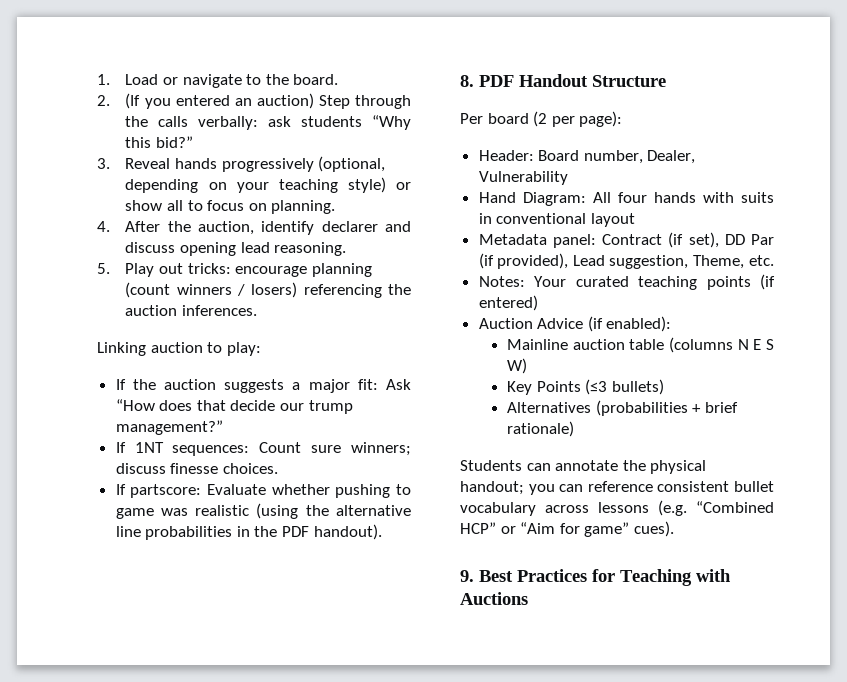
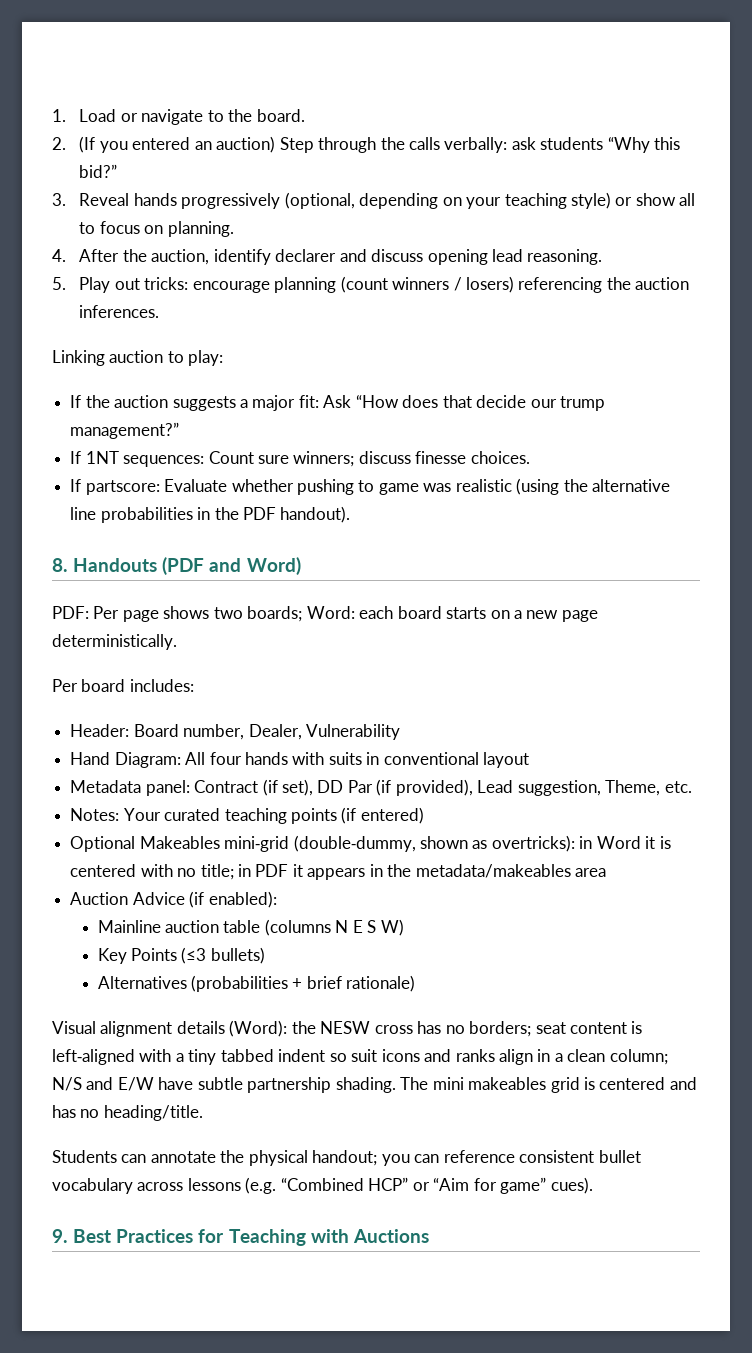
[479,74,666,87] PDF Handout Structure -> [73,557,301,575] [52,606,598,622] [52,634,177,650] Handouts (PDF and Word) // PDF: Per page shows two boards; Word: each board starts on a new page deterministically.
[533,111,623,127] (2 per page): -> [129,679,194,692] includes:
(538, 303) none -> [70,835,671,852] [70,864,607,880] // Optional Makeables mini‑grid (double‑dummy, shown as overtricks): in Word it is centered with no title; in PDF it appears in the metadata/makeables area
(575, 429) none -> [52,1020,643,1037] [52,1049,668,1065] [52,1077,697,1093] [52,1105,203,1121] // Visual alignment details (Word): the NESW cross has no borders; seat content is left‑aligned with a tiny tabbed indent so suit icons and ranks align in a clean column; N/S and E/W have subtle partnership shading. The mini makeables grid is centered and has no heading/title.

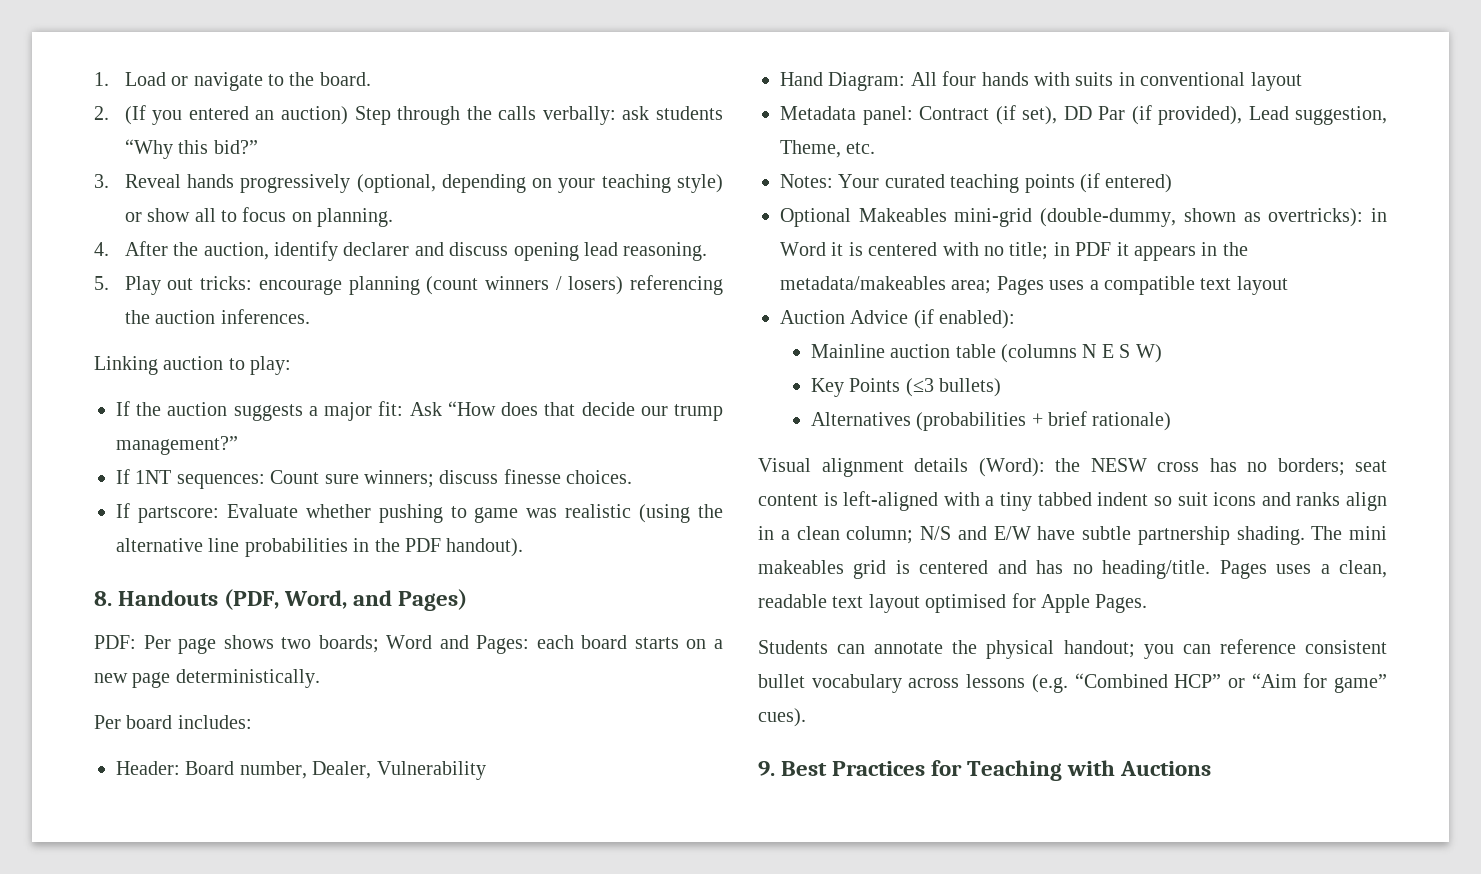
[162,557,301,575] (PDF and Word) -> [224,589,468,611] (PDF, Word, and Pages)
[306,606,355,619] Word: -> [386,635,530,654] Word and Pages:
[575,868,607,877] area -> [951,276,1288,295] area; Pages uses a compatible text layout
(203, 1113) none -> [1219,560,1387,579] [758,593,1148,613] Pages uses a clean, readable text layout optimised for Apple Pages.

